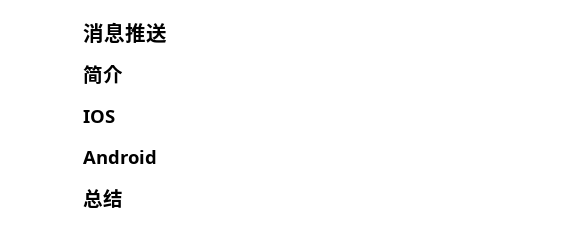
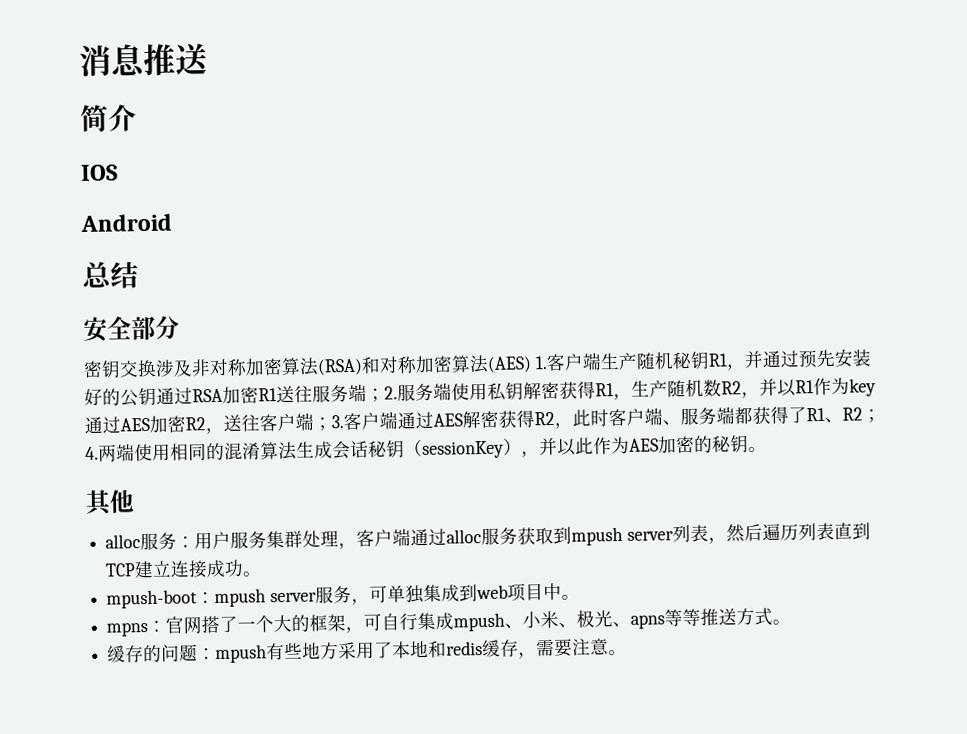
(123, 198) none -> [83,315,180,342] [83,348,872,379] [84,377,876,407] [84,406,881,435] [85,435,767,462] [85,489,135,516] [105,522,871,551] [105,559,263,579] [106,582,580,609] [106,607,792,637] [107,638,628,664] // 安全部分 // 密钥交换涉及非对称加密算法(RSA)和对称加密算法(AES) 1.客户端生产随机秘钥R1，并通过预先安装好的公钥通过RSA加密R1送往服务端；2.服务端使用私钥解密获得R1，生产随机数R2，并以R1作为key通过AES加密R2，送往客户端；3.客户端通过AES解密获得R2，此时客户端、服务端都获得了R1、R2；4.两端使用相同的混淆算法生成会话秘钥（sessionKey），并以此作为AES加密的秘钥。 // 其他 // alloc服务：用户服务集群处理，客户端通过alloc服务获取到mpush server列表，然后遍历列表直到TCP建立连接成功。 // mpush-boot：mpush server服务，可单独集成到web项目中。 // mpns：官网搭了一个大的框架，可自行集成mpush、小米、极光、apns等等推送方式。 // 缓存的问题：mpush有些地方采用了本地和redis缓存，需要注意。

